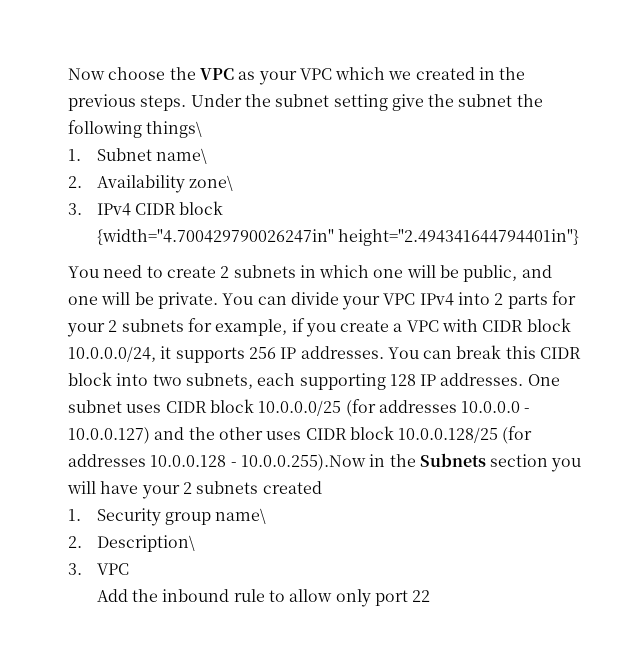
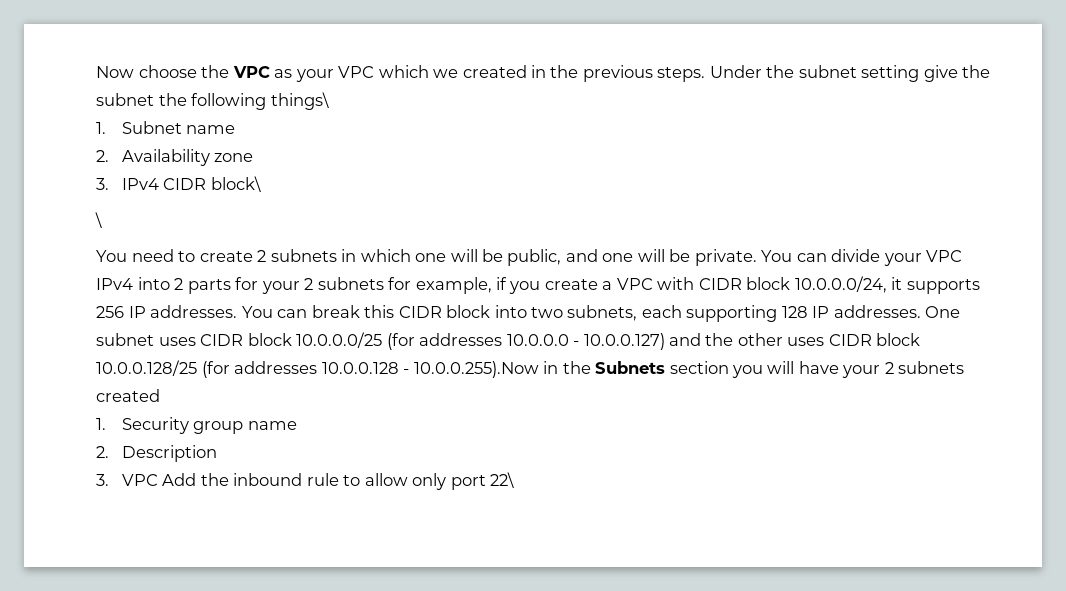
[156,148,208,164] name\ -> [186,125,236,134] name
[189,175,234,191] zone\ -> [214,153,254,162] zone
[179,201,224,215] [96,229,580,246] block // {width="4.700429790026247in" height="2.494341644794401in"} -> [210,176,261,192] [95,212,103,228] block\ // \
[215,508,267,524] [67,535,195,552] name\ // 2. Description\ -> [247,421,297,430] [96,445,217,462] name // 2. Description
(129, 569) // -> (158, 480) none
[412,590,431,602] 22 -> [490,472,515,488] 22\

